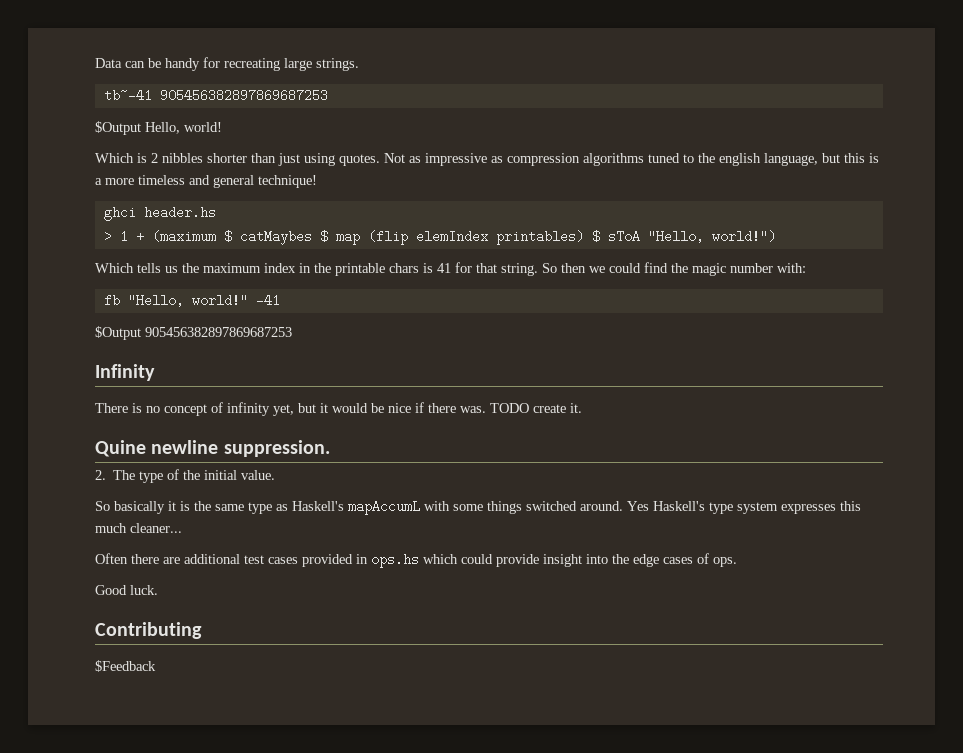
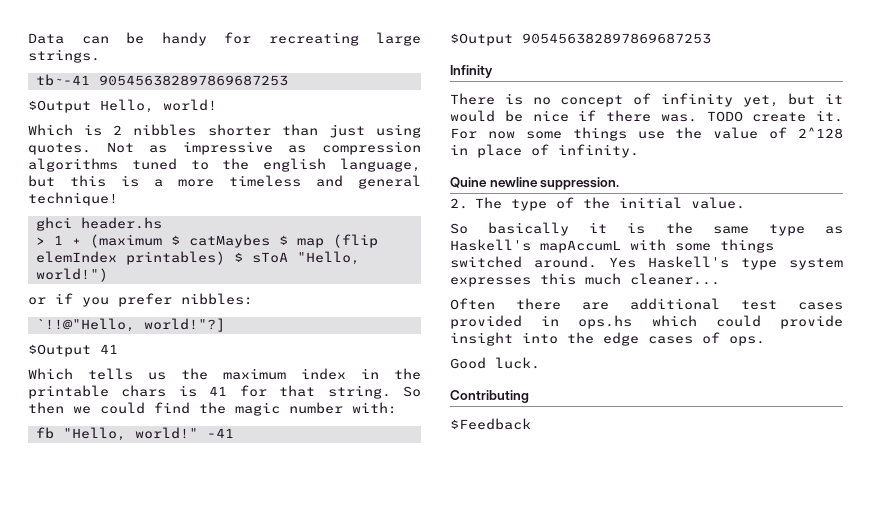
(776, 236) none -> [28,293,253,307] [35,318,225,332] [28,344,118,357] // or if you prefer nibbles: // `!!@"Hello, world!"?] // $Output 41
(582, 408) none -> [450,127,843,141] [450,144,639,158] For now some things use the value of 2^128 in place of infinity.

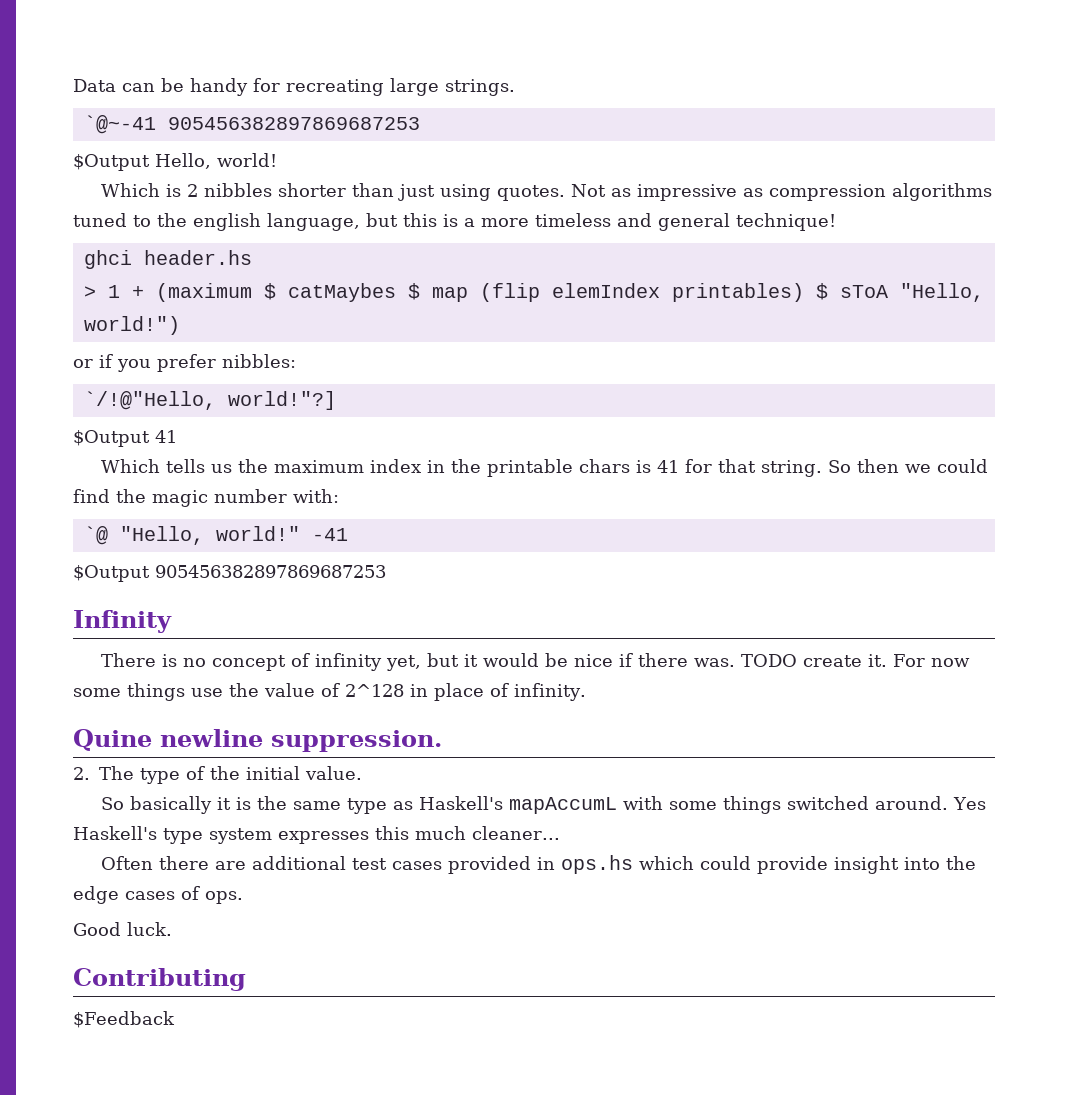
[35,74,90,86] tb~-41 -> [83,115,156,134] `@~-41
[35,318,135,332] `!!@"Hello, -> [83,391,216,410] `/!@"Hello,
[35,427,54,439] fb -> [83,526,108,545] `@

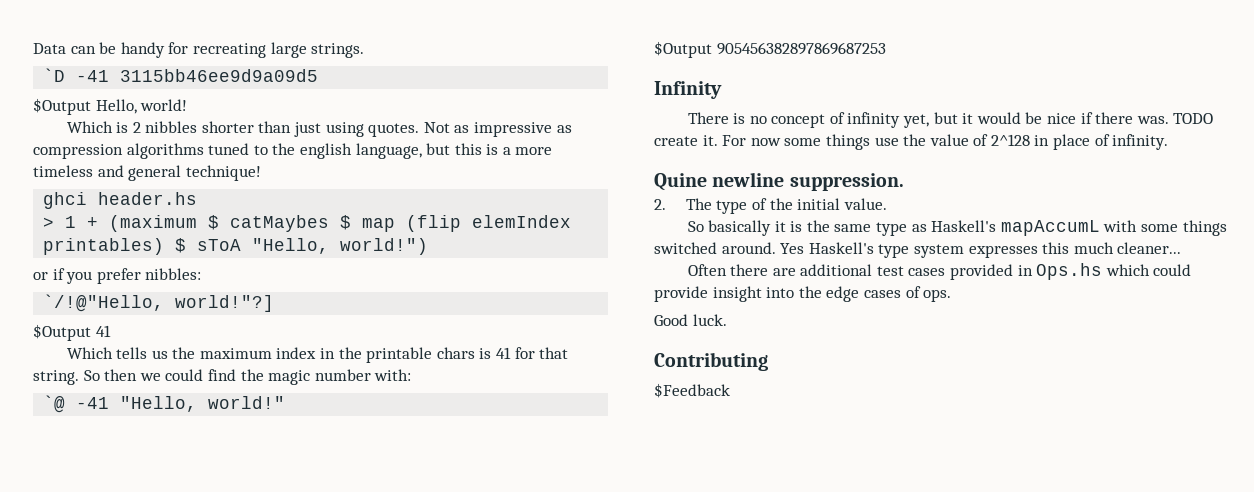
[83,115,420,134] `@~-41 905456382897869687253 -> [43,68,319,82] `D -41 3115bb46ee9d9a09d5
(108, 535) none -> [76,397,110,409] -41
[311,528,348,541] -41 -> (286, 402) none
[561,855,634,874] ops.hs -> [1036,263,1103,280] Ops.hs

